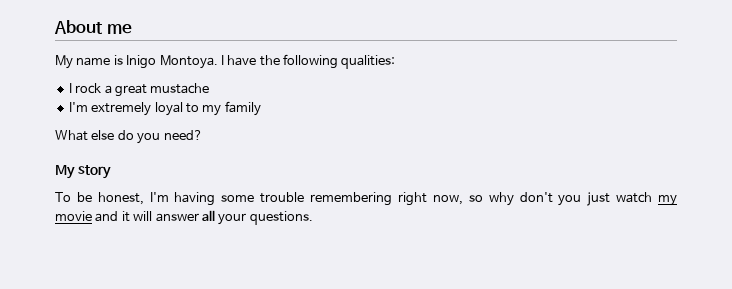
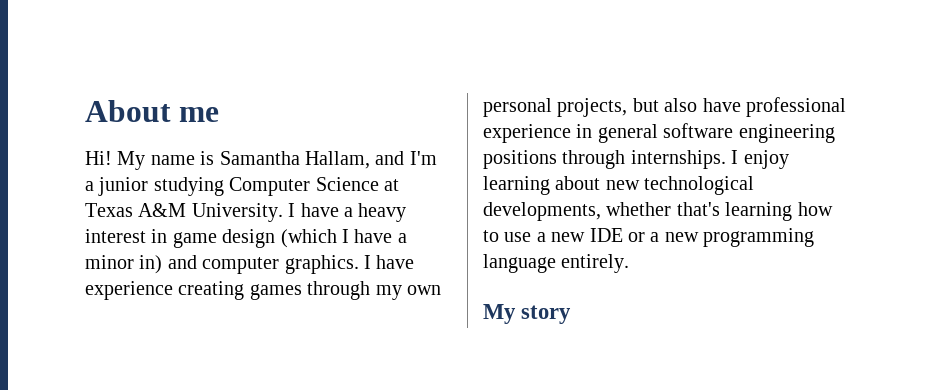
(132, 29) none -> [85,151,112,165] Hi!
[126,54,396,69] [68,83,210,97] [68,101,261,116] [55,130,203,144] [55,165,111,179] [55,192,677,206] [55,210,313,225] Inigo Montoya. I have the following qualities: // I rock a great mustache // I'm extremely loyal to my family // What else do you need? // My story // To be honest, I'm having some trouble remembering right now, so why don't you just watch my movie and it will answer all your questions. -> [219,151,437,169] [85,177,399,196] [85,203,407,222] [85,229,407,248] [85,255,415,274] [85,281,441,300] [483,97,846,117] [483,123,835,143] [483,150,789,169] [483,176,755,195] [483,202,833,221] [483,228,815,247] [483,254,630,273] [483,304,572,324] Samantha Hallam, and I'm a junior studying Computer Science at Texas A&M University. I have a heavy interest in game design (which I have a minor in) and computer graphics. I have experience creating games through my own personal projects, but also have professional experience in general software engineering positions through internships. I enjoy learning about new technological developments, whether that's learning how to use a new IDE or a new programming language entirely. // My story

